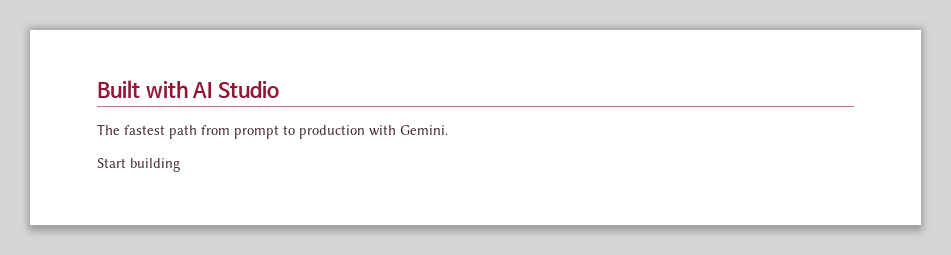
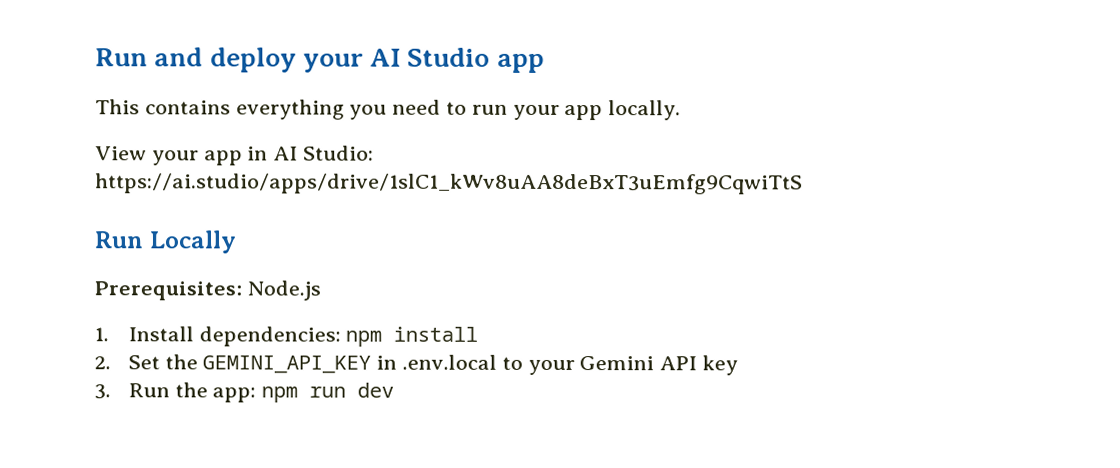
[97,80,279,98] [97,124,448,139] [97,158,180,172] Built with AI Studio // The fastest path from prompt to production with Gemini. // Start building -> [95,47,545,73] [95,99,682,121] [95,145,375,166] [95,173,803,195] [94,230,237,254] [94,280,321,301] [94,326,479,347] [94,354,738,376] [94,382,395,403] Run and deploy your AI Studio app // This contains everything you need to run your app locally. // View your app in AI Studio: https://ai.studio/apps/drive/1slC1_kWv8uAA8deBxT3uEmfg9CqwiTtS // Run Locally // Prerequisites: Node.js // 1. Install dependencies: npm install // 2. Set the GEMINI_API_KEY in .env.local to your Gemini API key // 3. Run the app: npm run dev

